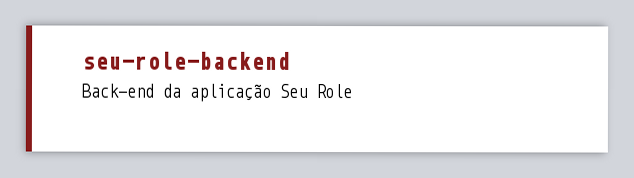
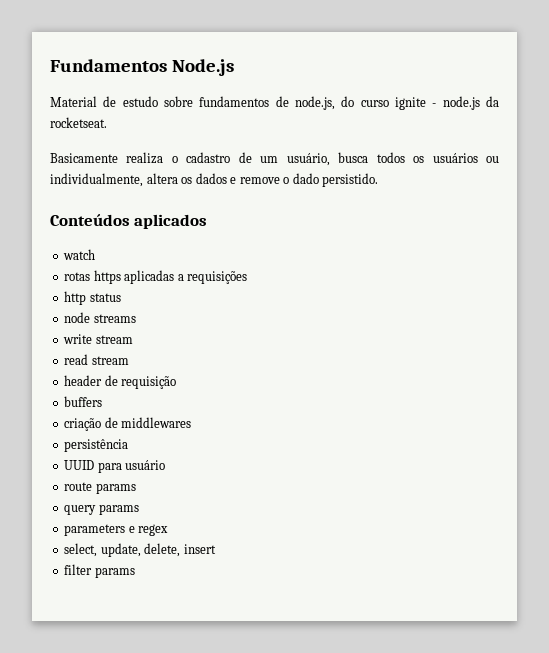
[82,51,291,70] [81,83,353,102] seu-role-backend // Back-end da aplicação Seu Role -> [50,59,234,76] [50,96,499,110] [50,117,107,128] [50,152,499,166] [50,173,379,187] [50,214,208,229] [63,249,96,260] [64,270,248,284] [64,291,121,305] [64,312,136,323] [63,334,133,344] [64,354,129,365] [64,375,177,389] [64,396,103,407] [64,417,192,431] [64,439,129,452] [64,460,166,473] [64,482,136,494] [64,504,139,515] [64,524,169,536] [64,543,216,557] [64,564,135,578] Fundamentos Node.js // Material de estudo sobre fundamentos de node.js, do curso ignite - node.js da rocketseat. // Basicamente realiza o cadastro de um usuário, busca todos os usuários ou individualmente, altera os dados e remove o dado persistido. // Conteúdos aplicados // watch // rotas https aplicadas a requisições // http status // node streams // write stream // read stream // header de requisição // buffers // criação de middlewares // persistência // UUID para usuário // route params // query params // parameters e regex // select, update, delete, insert // filter params

